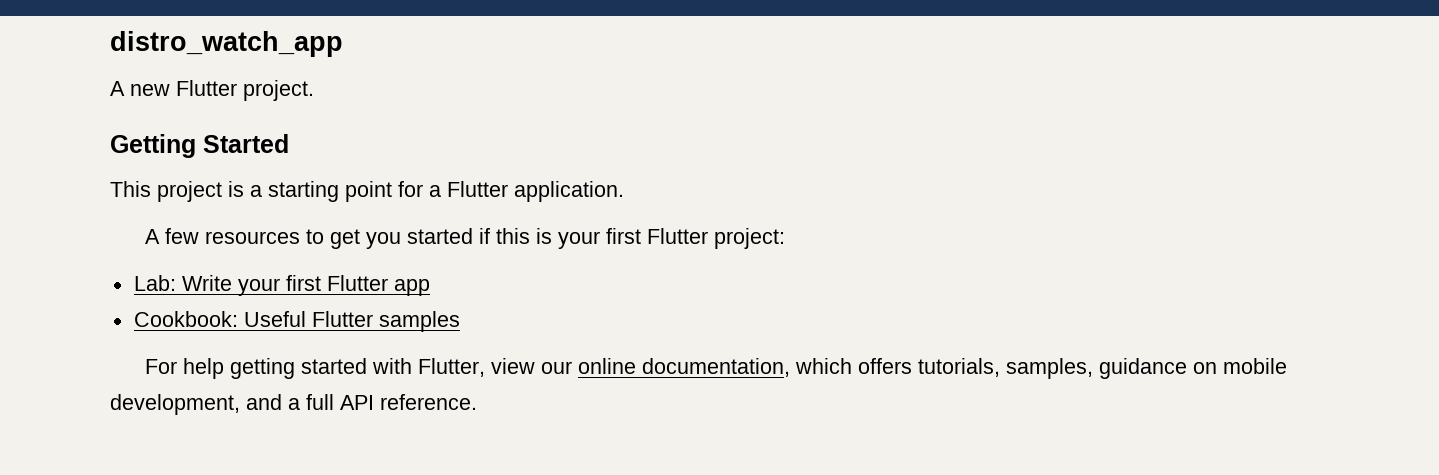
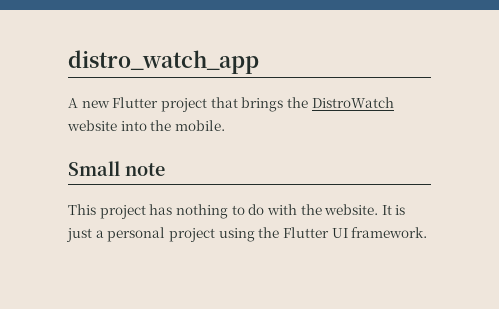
[243,80,314,101] [110,134,289,158] [110,181,624,202] [145,228,786,249] [133,275,430,296] [133,311,460,332] [145,358,1288,379] [110,394,477,415] project. // Getting Started // This project is a starting point for a Flutter application. // A few resources to get you started if this is your first Flutter project: // Lab: Write your first Flutter app // Cookbook: Useful Flutter samples // For help getting started with Flutter, view our online documentation, which offers tutorials, samples, guidance on mobile development, and a full API reference. -> [160,97,394,112] [67,120,225,131] [68,161,165,176] [68,204,406,219] [66,227,428,242] project that brings the DistroWatch website into the mobile. // Small note // This project has nothing to do with the website. It is just a personal project using the Flutter UI framework.

